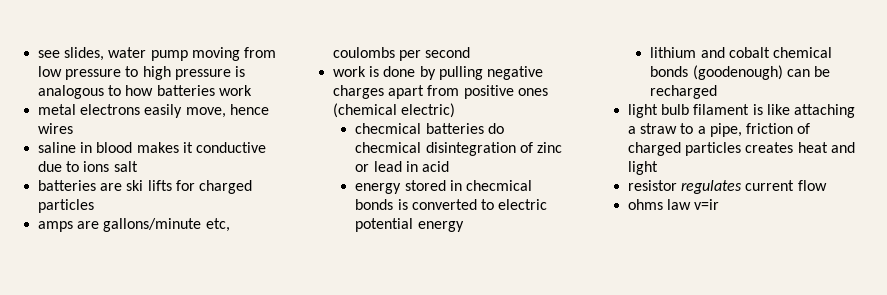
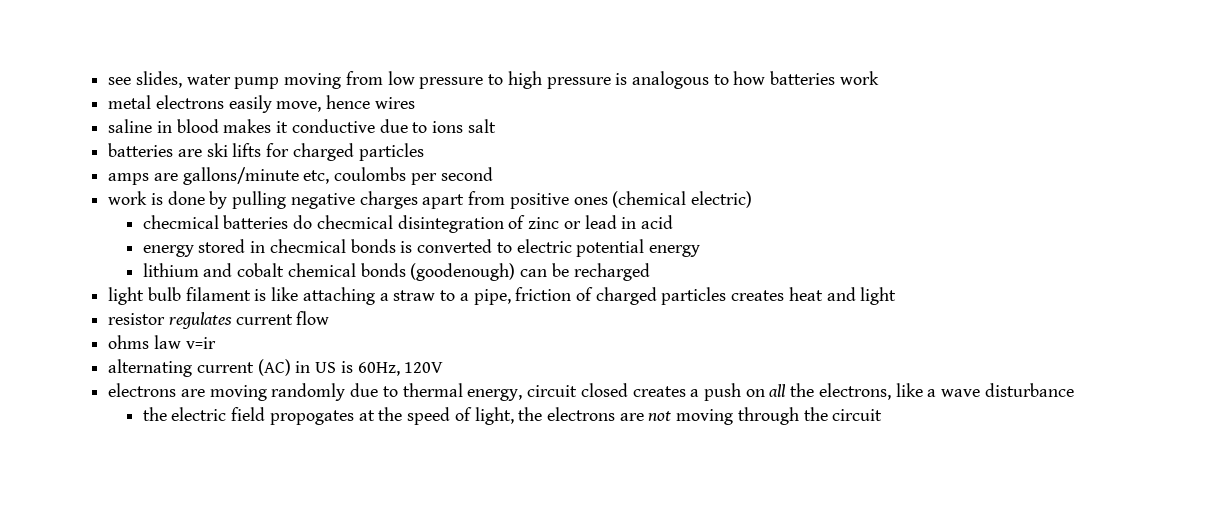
(720, 204) none -> [108,359,444,377] [108,383,1074,401] [142,407,883,425] // alternating current (AC) in US is 60Hz, 120V // electrons are moving randomly due to thermal energy, circuit closed creates a push on all the electrons, like a wave disturbance // the electric field propogates at the speed of light, the electrons are not moving through the circuit

